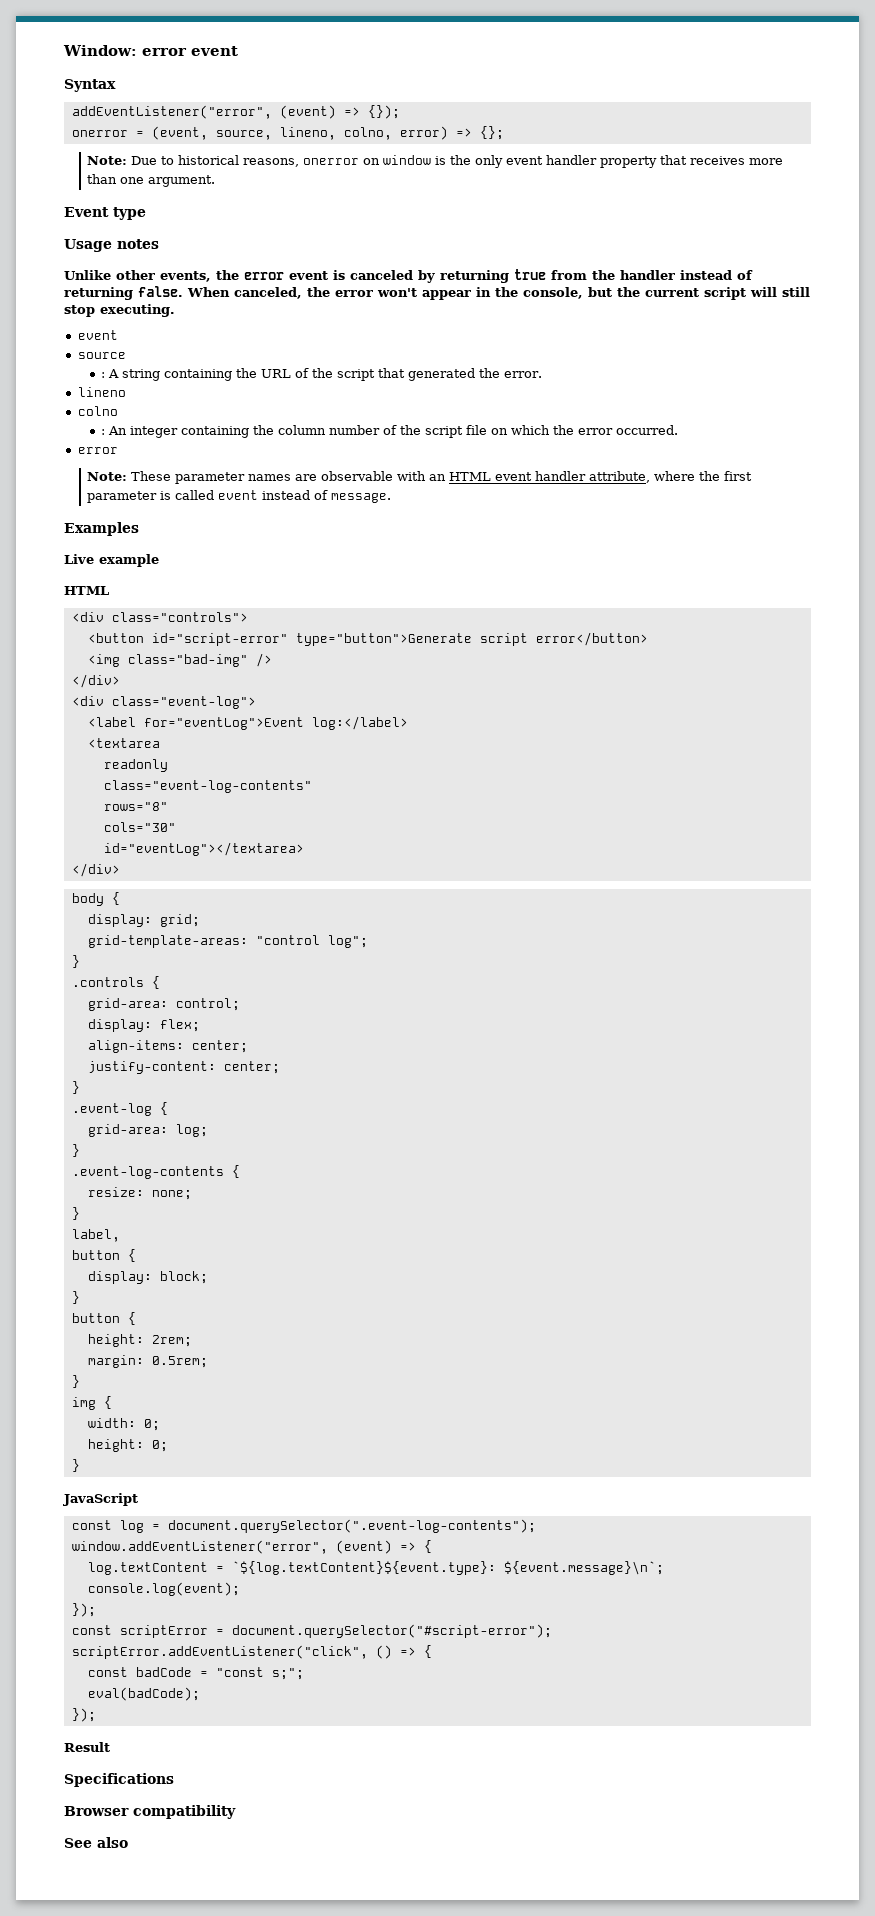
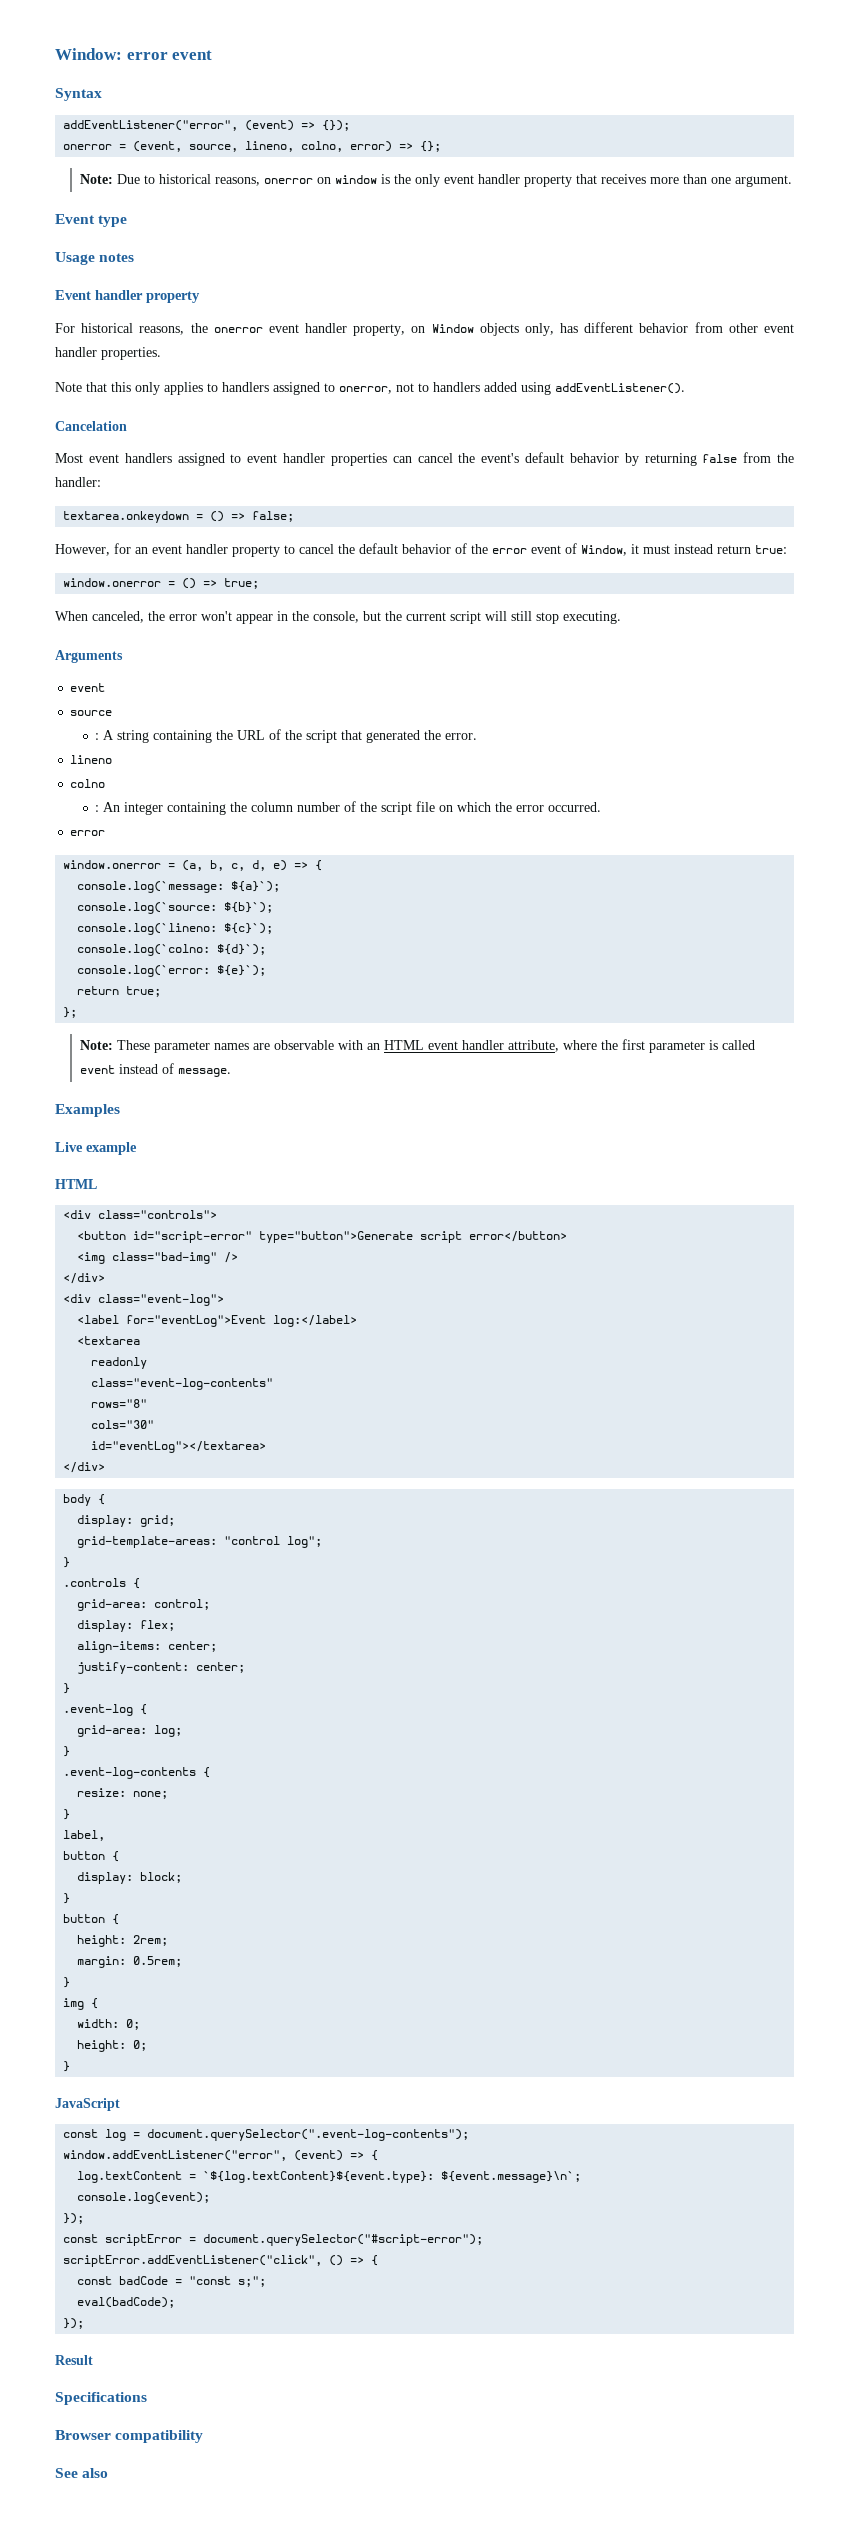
[64,269,753,283] [64,286,183,300] Unlike other events, the error event is canceled by returning true from the handler instead of returning false. -> [55,290,200,303] [55,322,794,336] [55,347,161,360] [55,382,685,395] [55,421,127,431] [55,452,795,466] [55,477,101,487] [63,511,295,523] [55,543,787,557] [63,578,260,589] Event handler property // For historical reasons, the onerror event handler property, on Window objects only, has different behavior from other event handler properties. // Note that this only applies to handlers assigned to onerror, not to handlers added using addEventListener(). // Cancelation // Most event handlers assigned to event handler properties can cancel the event's default behavior by returning false from the handler: // textarea.onkeydown = () => false; // However, for an event handler property to cancel the default behavior of the error event of Window, it must instead return true: // window.onerror = () => true; //
(175, 310) none -> [55,650,123,663] // Arguments
(118, 450) none -> [63,860,323,871] [77,881,281,893] [77,902,274,914] [77,923,274,935] [77,944,267,956] [77,965,267,977] [77,986,162,997] [63,1007,78,1018] // window.onerror = (a, b, c, d, e) => { // console.log(`message: ${a}`); // console.log(`source: ${b}`); // console.log(`lineno: ${c}`); // console.log(`colno: ${d}`); // console.log(`error: ${e}`); // return true; // };

